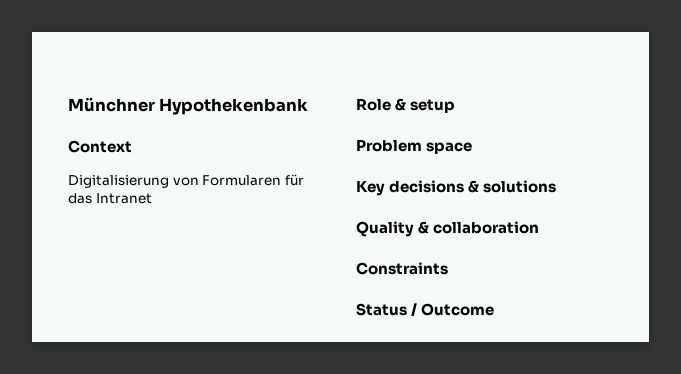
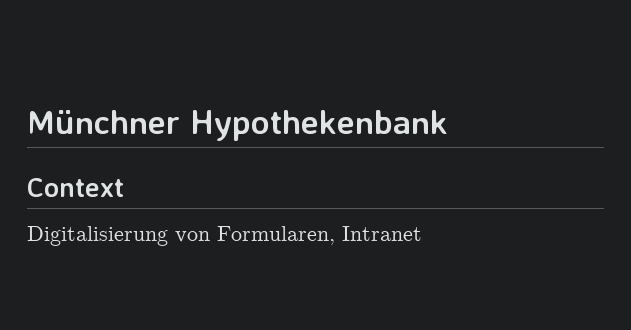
[202,174,304,186] [68,193,152,204] [356,98,456,113] [356,139,473,154] [356,180,557,196] [356,221,540,237] [356,262,448,275] [356,303,495,316] Formularen für das Intranet // Role & setup // Problem space // Key decisions & solutions // Quality & collaboration // Constraints // Status / Outcome -> [217,226,422,245] Formularen, Intranet

